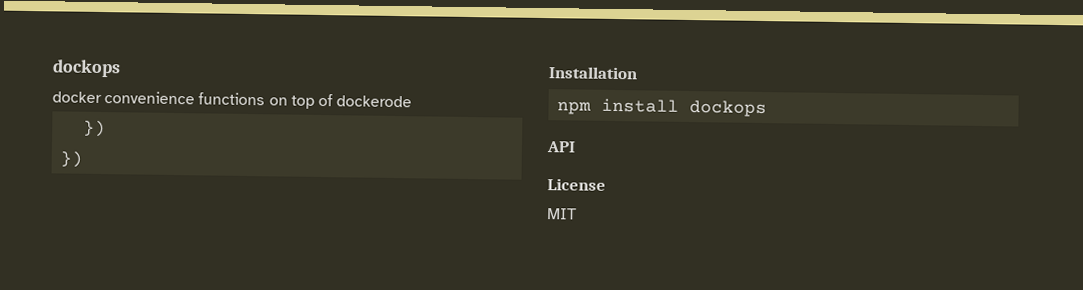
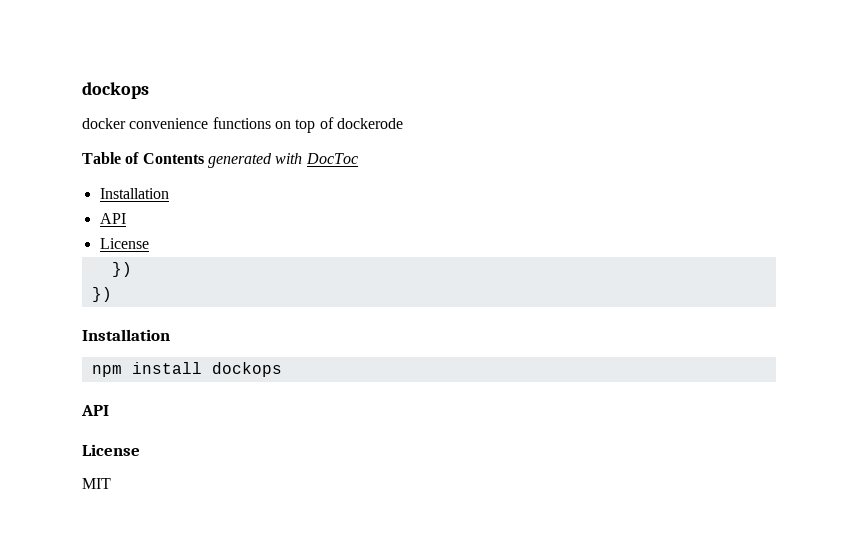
(413, 101) none -> [82,152,358,168] [99,188,169,199] [99,213,126,224] [99,238,149,249] // Table of Contents generated with DocToc // Installation // API // License

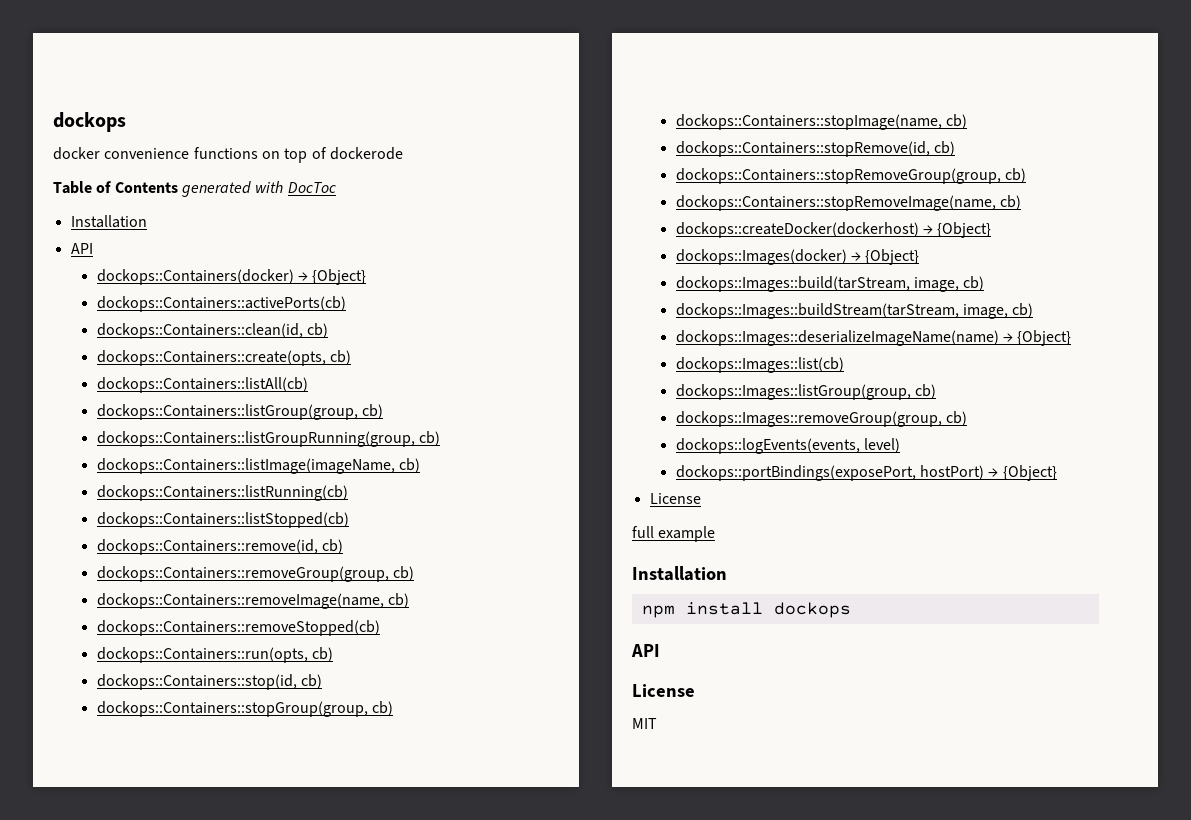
[99,238,149,249] [111,262,132,277] [91,287,112,302] // License // }) // }) -> [96,269,367,285] [96,296,346,312] [96,323,329,339] [96,350,352,366] [96,377,308,393] [96,404,384,420] [96,431,441,447] [96,458,421,474] [96,485,348,501] [96,512,349,528] [96,539,344,555] [96,566,415,582] [96,593,410,609] [96,620,380,636] [96,647,334,663] [96,674,323,690] [96,701,394,717] [675,114,968,130] [675,141,956,157] [675,168,1027,184] [675,195,1022,211] [675,222,992,238] [675,249,920,265] [675,276,985,292] [675,303,1034,319] [675,330,1072,346] [675,357,844,373] [675,384,937,400] [675,411,968,427] [675,438,901,454] [675,465,1057,481] [649,493,701,504] [632,526,716,542] // dockops::Containers(docker) → {Object} // dockops::Containers::activePorts(cb) // dockops::Containers::clean(id, cb) // dockops::Containers::create(opts, cb) // dockops::Containers::listAll(cb) // dockops::Containers::listGroup(group, cb) // dockops::Containers::listGroupRunning(group, cb) // dockops::Containers::listImage(imageName, cb) // dockops::Containers::listRunning(cb) // dockops::Containers::listStopped(cb) // dockops::Containers::remove(id, cb) // dockops::Containers::removeGroup(group, cb) // dockops::Containers::removeImage(name, cb) // dockops::Containers::removeStopped(cb) // dockops::Containers::run(opts, cb) // dockops::Containers::stop(id, cb) // dockops::Containers::stopGroup(group, cb) // dockops::Containers::stopImage(name, cb) // dockops::Containers::stopRemove(id, cb) // dockops::Containers::stopRemoveGroup(group, cb) // dockops::Containers::stopRemoveImage(name, cb) // dockops::createDocker(dockerhost) → {Object} // dockops::Images(docker) → {Object} // dockops::Images::build(tarStream, image, cb) // dockops::Images::buildStream(tarStream, image, cb) // dockops::Images::deserializeImageName(name) → {Object} // dockops::Images::list(cb) // dockops::Images::listGroup(group, cb) // dockops::Images::removeGroup(group, cb) // dockops::logEvents(events, level) // dockops::portBindings(exposePort, hostPort) → {Object} // License // full example

